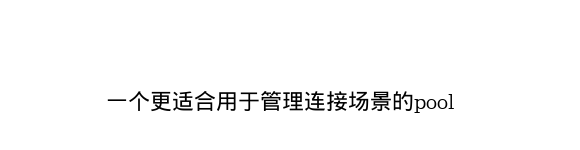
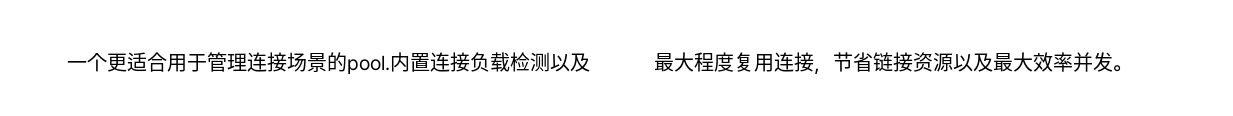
[414,94,454,113] pool -> [347,52,1132,75] pool.内置连接负载检测以及最大程度复用连接，节省链接资源以及最大效率并发。

